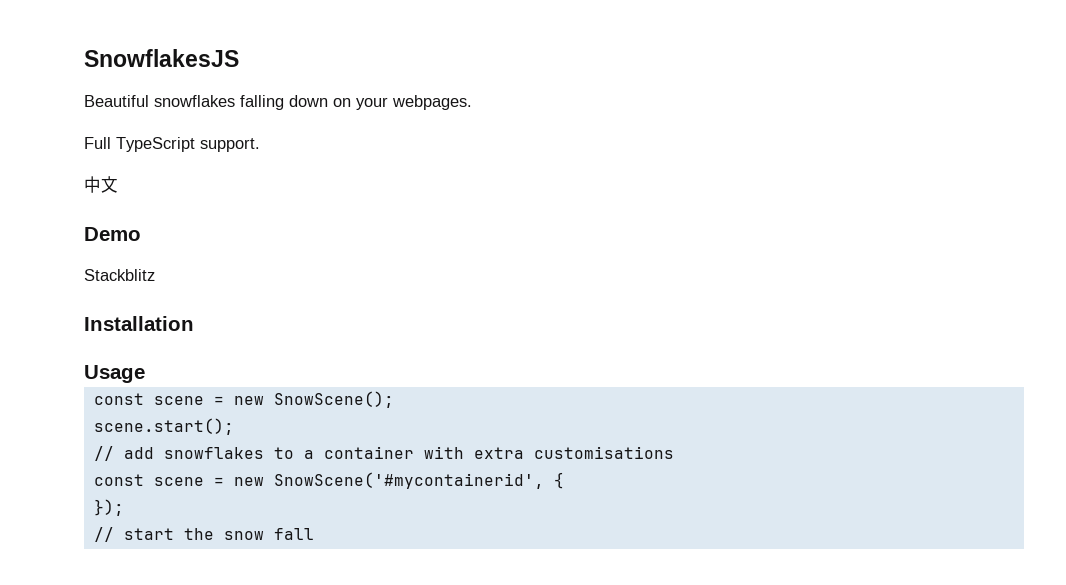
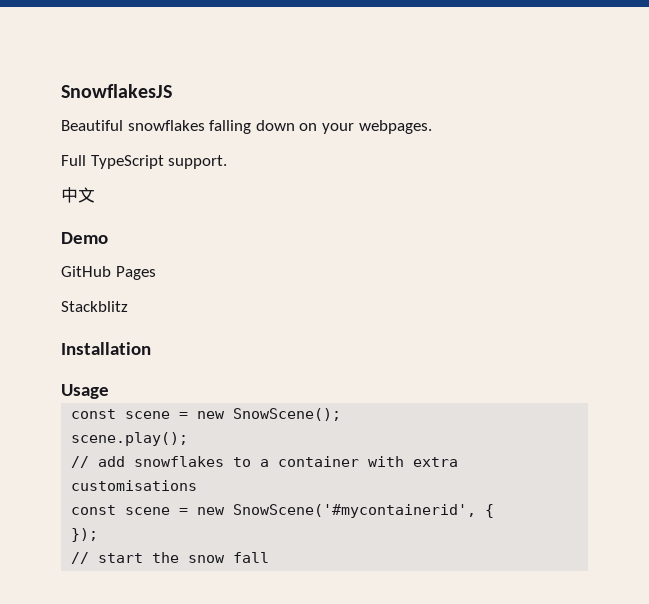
(141, 234) none -> [61,266,156,280] // GitHub Pages
[93,418,234,435] scene.start(); -> [71,432,189,446] scene.play();

